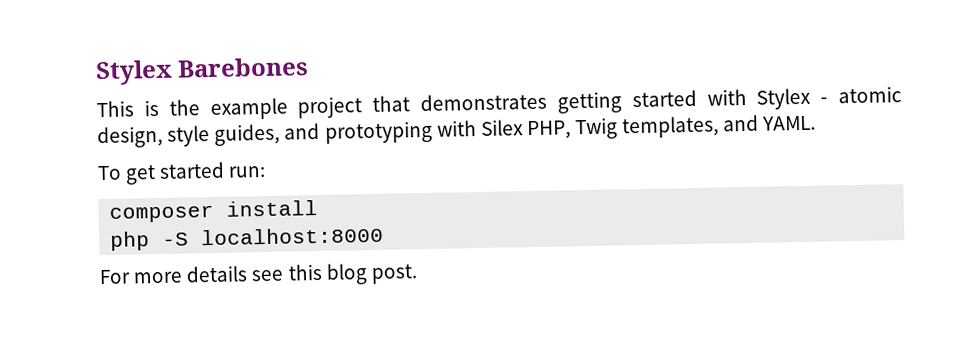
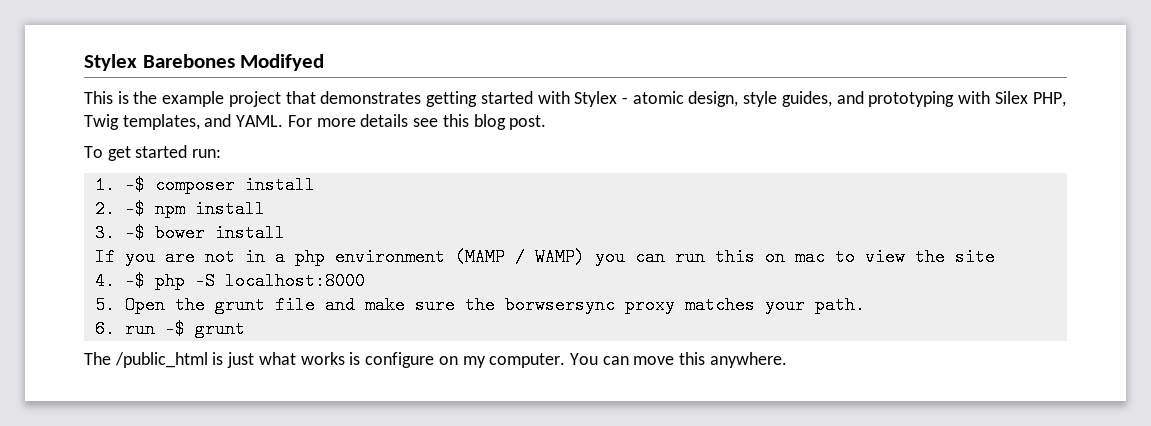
(310, 67) none -> [240,54,325,71] Modifyed
[97,161,267,185] [109,200,319,223] [110,226,385,251] // To get started run: // composer install // php -S localhost:8000 // -> (284, 121) none
(418, 274) none -> [84,145,222,161] [94,176,315,194] [94,200,265,218] [94,224,285,242] [94,248,995,266] [94,272,365,290] [94,296,865,314] [94,320,245,338] [84,352,787,368] // To get started run: // 1. -$ composer install // 2. -$ npm install // 3. -$ bower install // If you are not in a php environment (MAMP / WAMP) you can run this on mac to view the site // 4. -$ php -S localhost:8000 // 5. Open the grunt file and make sure the borwsersync proxy matches your path. // 6. run -$ grunt // The /public_html is just what works is configure on my computer. You can move this anywhere.

